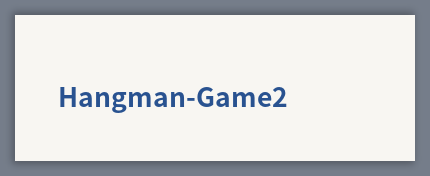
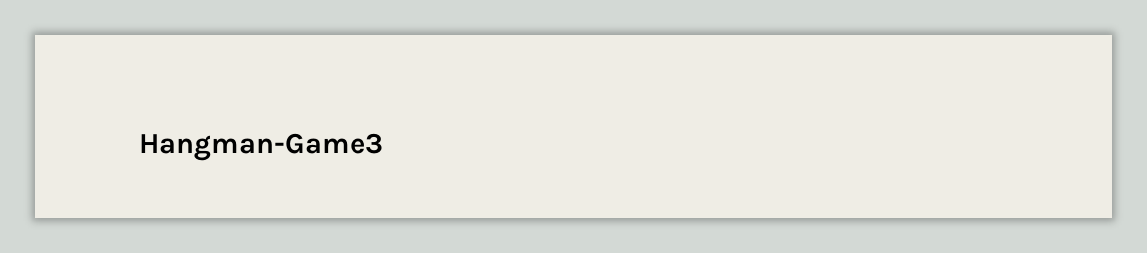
[58,87,288,113] Hangman-Game2 -> [139,133,383,161] Hangman-Game3

